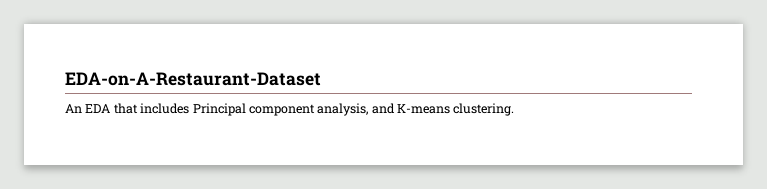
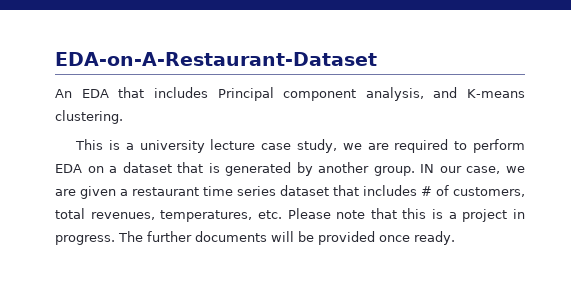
(515, 109) none -> [75,139,525,153] [55,162,525,176] [55,185,525,199] [55,208,525,222] [55,231,455,245] // This is a university lecture case study, we are required to perform EDA on a dataset that is generated by another group. IN our case, we are given a restaurant time series dataset that includes # of customers, total revenues, temperatures, etc. Please note that this is a project in progress. The further documents will be provided once ready.

